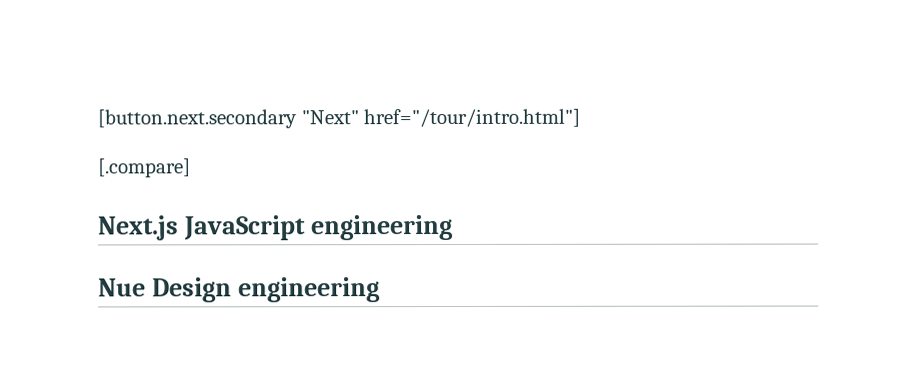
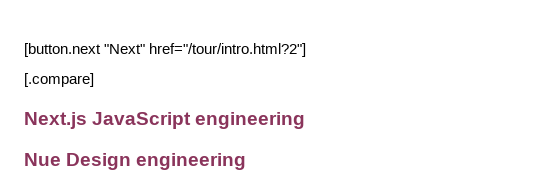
[97,108,581,129] [button.next.secondary "Next" href="/tour/intro.html"] -> [24,43,307,57] [button.next "Next" href="/tour/intro.html?2"]

